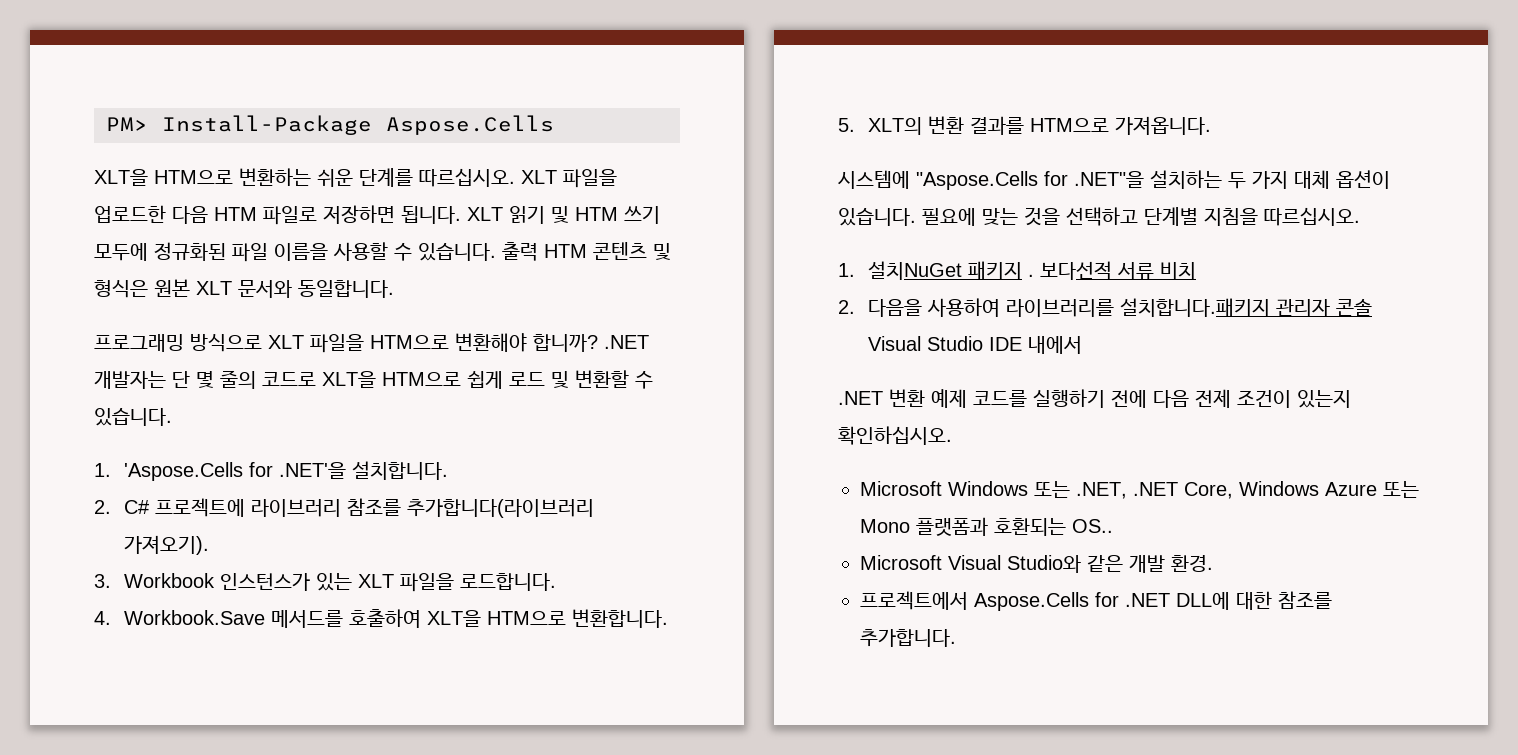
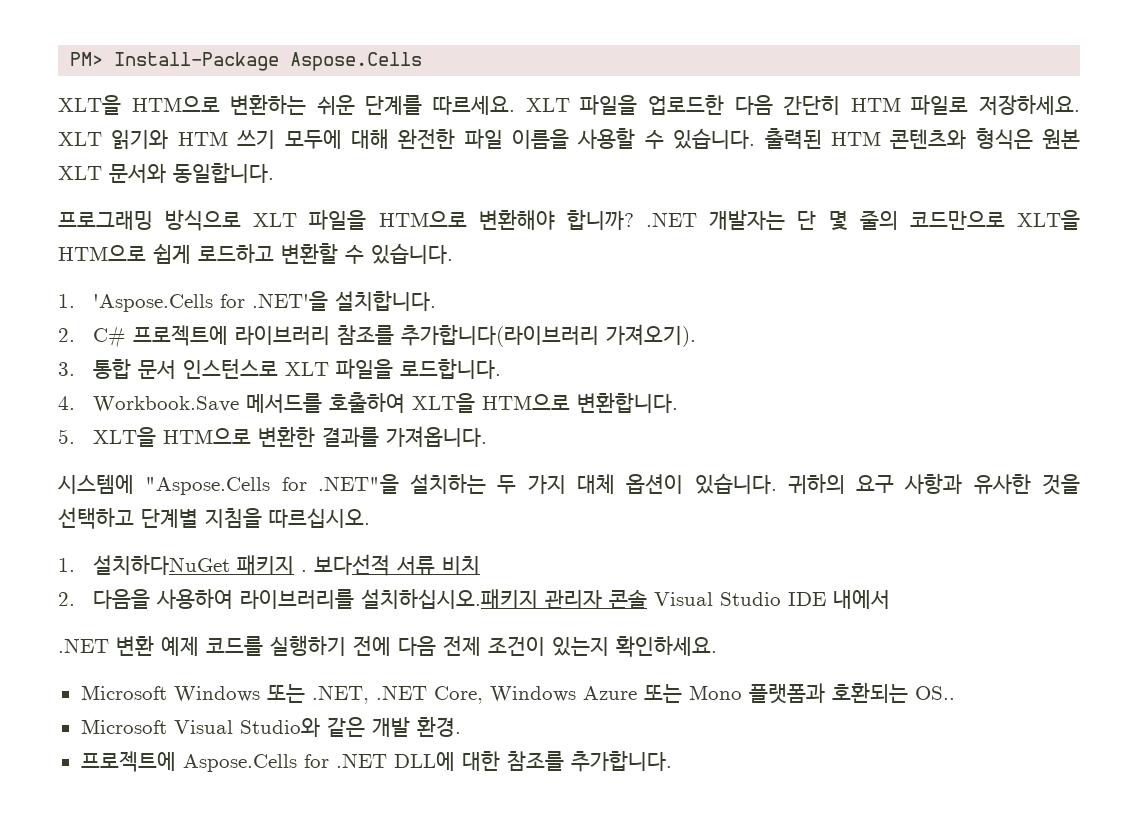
[419,168,515,187] 따르십시오. -> [433,95,516,115] 따르세요.
(208, 215) none -> [783,96,841,115] 간단히
[323,205,569,224] 저장하면 됩니다. XLT 읽기 및 -> [979,95,1081,115] [58,130,169,150] 저장하세요. XLT 읽기와
[154,242,226,261] 정규화된 -> [350,129,456,149] 대해 완전한
[502,242,671,261] 출력 HTM 콘텐츠 및 -> [764,128,967,149] 출력된 HTM 콘텐츠와
[262,372,316,386] 코드로 -> [909,211,1005,230] 코드만으로
[509,371,569,388] 로드 및 -> [198,244,274,263] 로드하고
[123,573,352,591] Workbook 인스턴스가 있는 -> [93,358,279,379] 통합 문서 인스턴스로
[867,116,1109,135] XLT의 변환 결과를 HTM으로 -> [93,426,380,447] XLT을 HTM으로 변환한 결과를
[922,208,1018,226] 필요에 맞는 -> [787,473,1031,494] 귀하의 요구 사항과 유사한
[867,261,962,280] 설치NuGet -> [93,555,231,575] 설치하다NuGet
[1119,298,1270,317] 설치합니다.패키지 -> [361,589,539,609] 설치하십시오.패키지
[838,426,952,445] 확인하십시오. -> [616,636,717,657] 확인하세요.
[860,591,968,610] 프로젝트에서 -> [80,751,176,772] 프로젝트에

